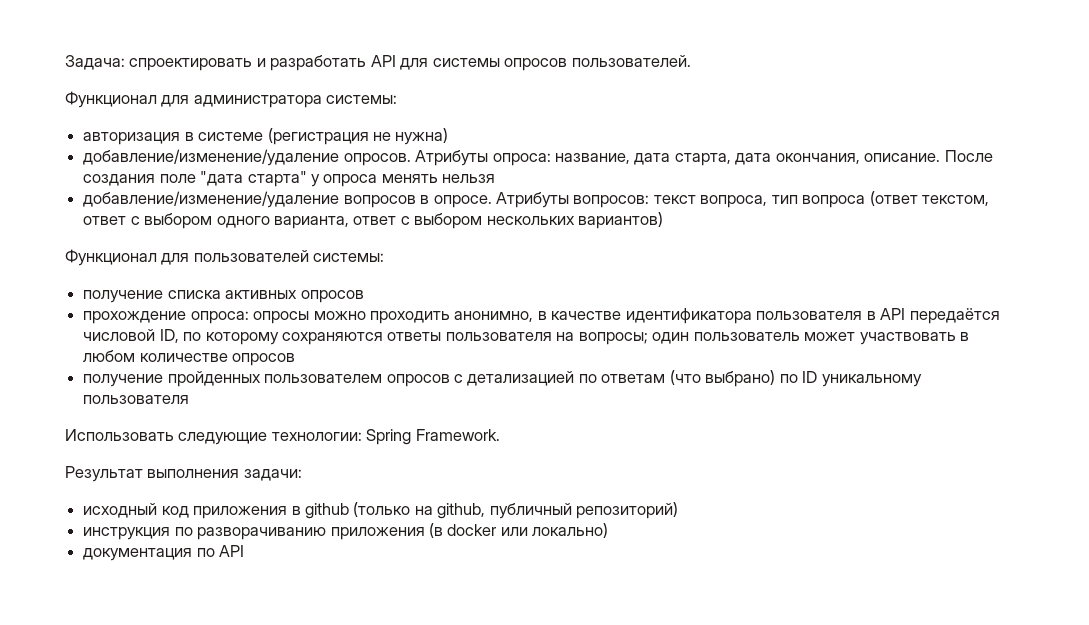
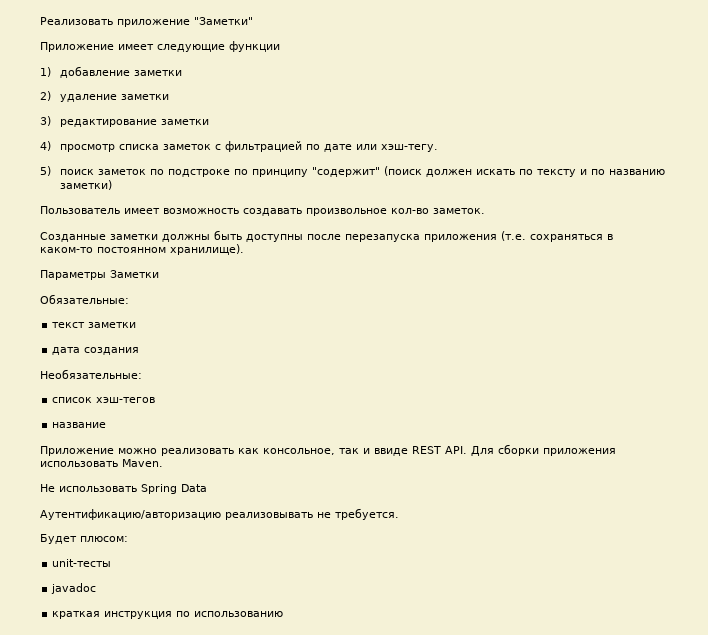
[65,55,691,71] [65,91,398,108] [83,128,449,145] [83,149,993,166] [83,171,496,187] [83,191,990,208] [83,212,664,229] [65,249,385,266] [83,290,364,303] [83,308,1000,324] [83,329,970,345] [83,350,296,366] [83,370,922,387] [83,395,190,404] [65,429,500,445] [65,466,302,482] [83,502,679,519] [83,523,609,540] [83,545,245,561] Задача: спроектировать и разработать API для системы опросов пользователей. // Функционал для администратора системы: // авторизация в системе (регистрация не нужна) // добавление/изменение/удаление опросов. Атрибуты опроса: название, дата старта, дата окончания, описание. После создания поле "дата старта" у опроса менять нельзя // добавление/изменение/удаление вопросов в опросе. Атрибуты вопросов: текст вопроса, тип вопроса (ответ текстом, ответ с выбором одного варианта, ответ с выбором нескольких вариантов) // Функционал для пользователей системы: // получение списка активных опросов // прохождение опроса: опросы можно проходить анонимно, в качестве идентификатора пользователя в API передаётся числовой ID, по которому сохраняются ответы пользователя на вопросы; один пользователь может участвовать в любом количестве опросов // получение пройденных пользователем опросов с детализацией по ответам (что выбрано) по ID уникальному пользователя // Использовать следующие технологии: Spring Framework. // Результат выполнения задачи: // исходный код приложения в github (только на github, публичный репозиторий) // инструкция по разворачиванию приложения (в docker или локально) // документация по API -> [40,17,253,27] [40,41,280,52] [40,66,183,78] [40,91,170,102] [40,116,210,127] [40,141,439,152] [40,166,666,177] [60,180,113,190] [40,206,485,216] [40,230,613,242] [40,244,244,255] [40,270,159,280] [40,294,129,304] [52,322,137,328] [52,347,140,355] [40,369,142,379] [52,397,156,403] [52,422,107,428] [40,444,616,456] [40,459,163,467] [40,484,207,494] [40,508,399,520] [40,534,128,544] [52,559,112,567] [51,583,97,594] [52,611,284,619] Реализовать приложение "Заметки" // Приложение имеет следующие функции // 1) добавление заметки // 2) удаление заметки // 3) редактирование заметки // 4) просмотр списка заметок с фильтрацией по дате или хэш-тегу. // 5) поиск заметок по подстроке по принципу "содержит" (поиск должен искать по тексту и по названию заметки) // Пользователь имеет возможность создавать произвольное кол-во заметок. // Созданные заметки должны быть доступны после перезапуска приложения (т.е. сохраняться в каком-то постоянном хранилище). // Параметры Заметки // Обязательные: // текст заметки // дата создания // Необязательные: // список хэш-тегов // название // Приложение можно реализовать как консольное, так и ввиде REST API. Для сборки приложения использовать Maven. // Не использовать Spring Data // Аутентификацию/авторизацию реализовывать не требуется. // Будет плюсом: // unit-тесты // javadoc // краткая инструкция по использованию

